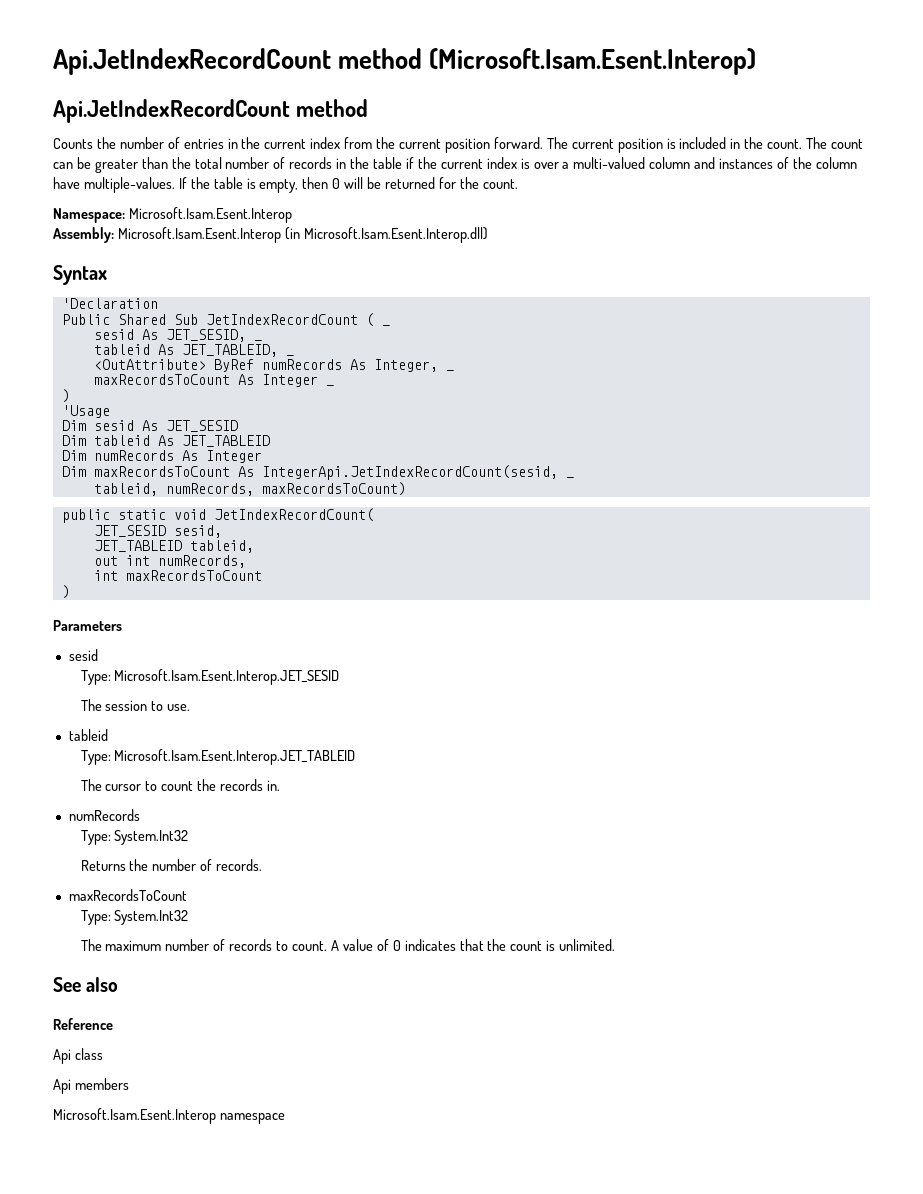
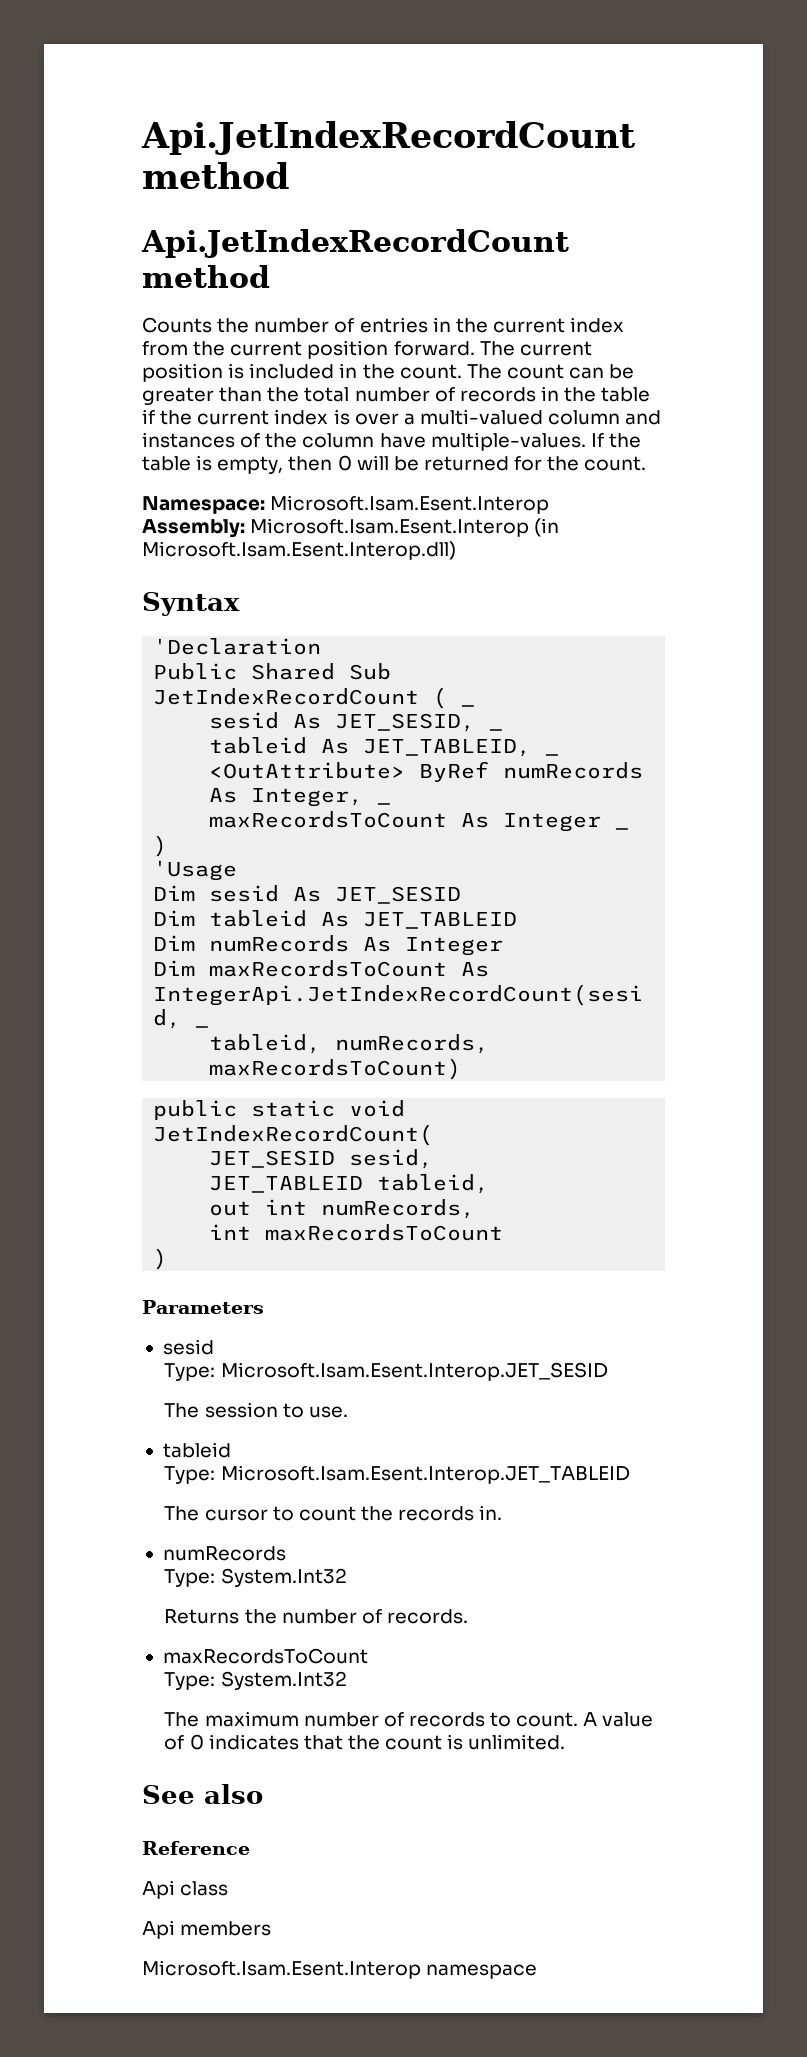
[53,48,757,75] Api.JetIndexRecordCount method (Microsoft.Isam.Esent.Interop) -> [141,121,635,155] [142,162,289,189] Api.JetIndexRecordCount method

